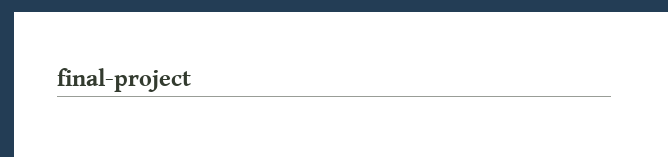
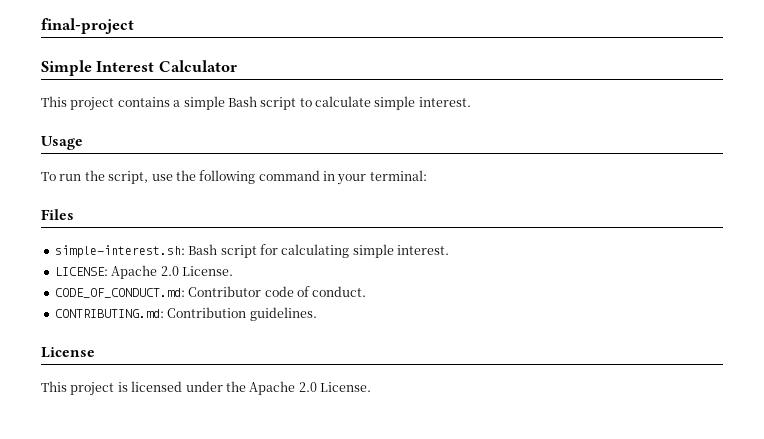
(191, 80) none -> [41,60,237,76] [41,96,471,111] [41,136,83,150] [41,170,427,185] [41,209,74,220] [54,244,449,258] [54,265,233,279] [54,286,367,298] [54,307,317,321] [41,347,95,358] [41,381,371,396] // Simple Interest Calculator // This project contains a simple Bash script to calculate simple interest. // Usage // To run the script, use the following command in your terminal: // Files // simple-interest.sh: Bash script for calculating simple interest. // LICENSE: Apache 2.0 License. // CODE_OF_CONDUCT.md: Contributor code of conduct. // CONTRIBUTING.md: Contribution guidelines. // License // This project is licensed under the Apache 2.0 License.

